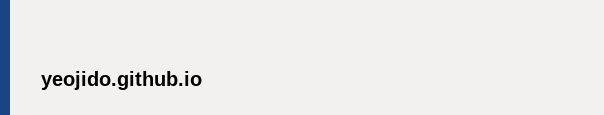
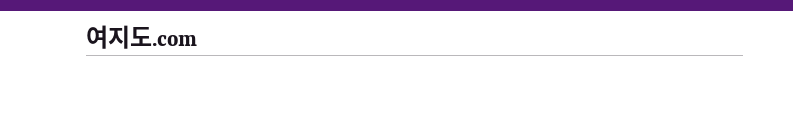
[41,71,202,90] yeojido.github.io -> [86,25,197,49] 여지도.com

